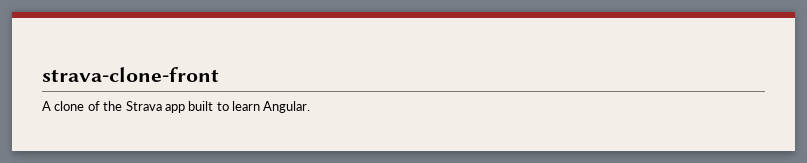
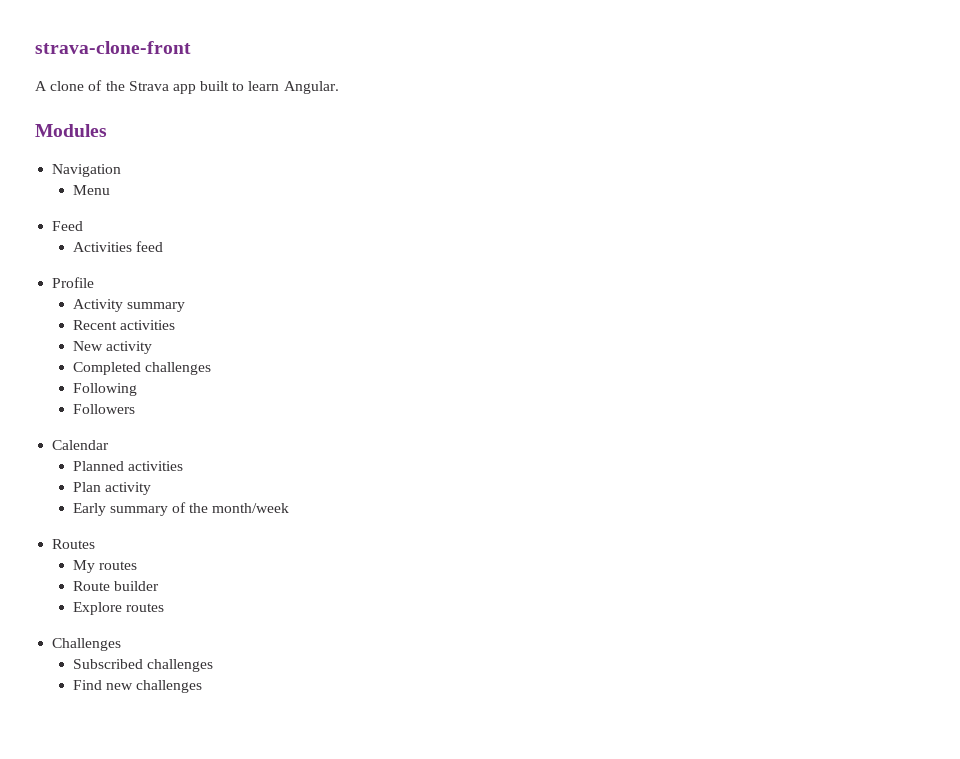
(311, 107) none -> [35,124,107,137] [52,164,122,177] [72,185,110,195] [52,221,84,231] [72,241,163,252] [52,277,95,288] [72,299,185,312] [72,320,175,330] [72,341,152,354] [72,362,211,375] [72,383,137,396] [72,404,135,414] [52,440,110,450] [72,461,183,471] [72,482,151,495] [72,502,290,516] [52,539,96,549] [72,560,137,573] [72,581,159,591] [72,602,164,615] [52,638,122,651] [72,659,213,672] [72,680,203,693] // Modules // Navigation // Menu // Feed // Activities feed // Profile // Activity summary // Recent activities // New activity // Completed challenges // Following // Followers // Calendar // Planned activities // Plan activity // Early summary of the month/week // Routes // My routes // Route builder // Explore routes // Challenges // Subscribed challenges // Find new challenges

